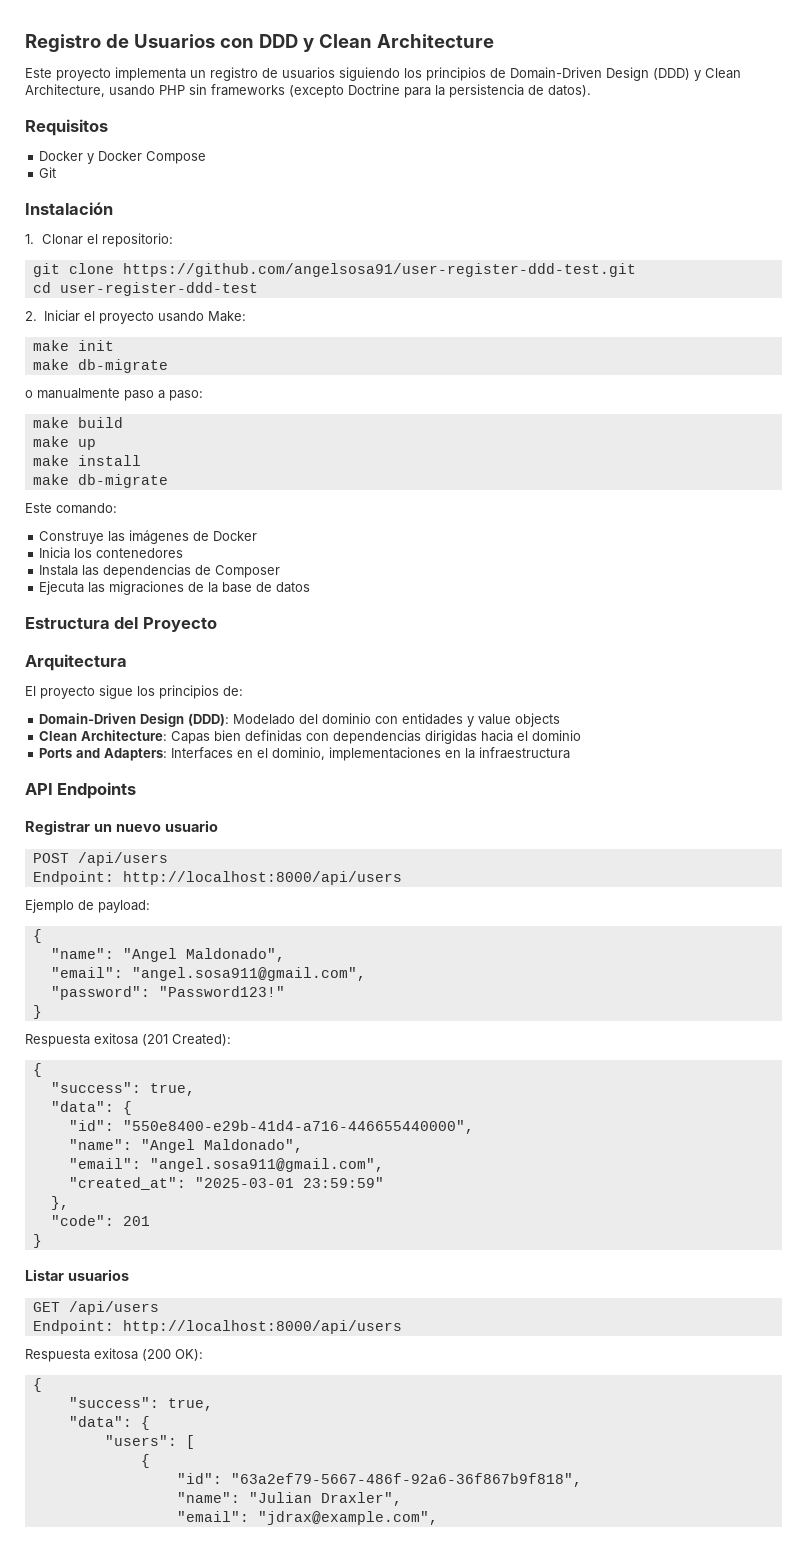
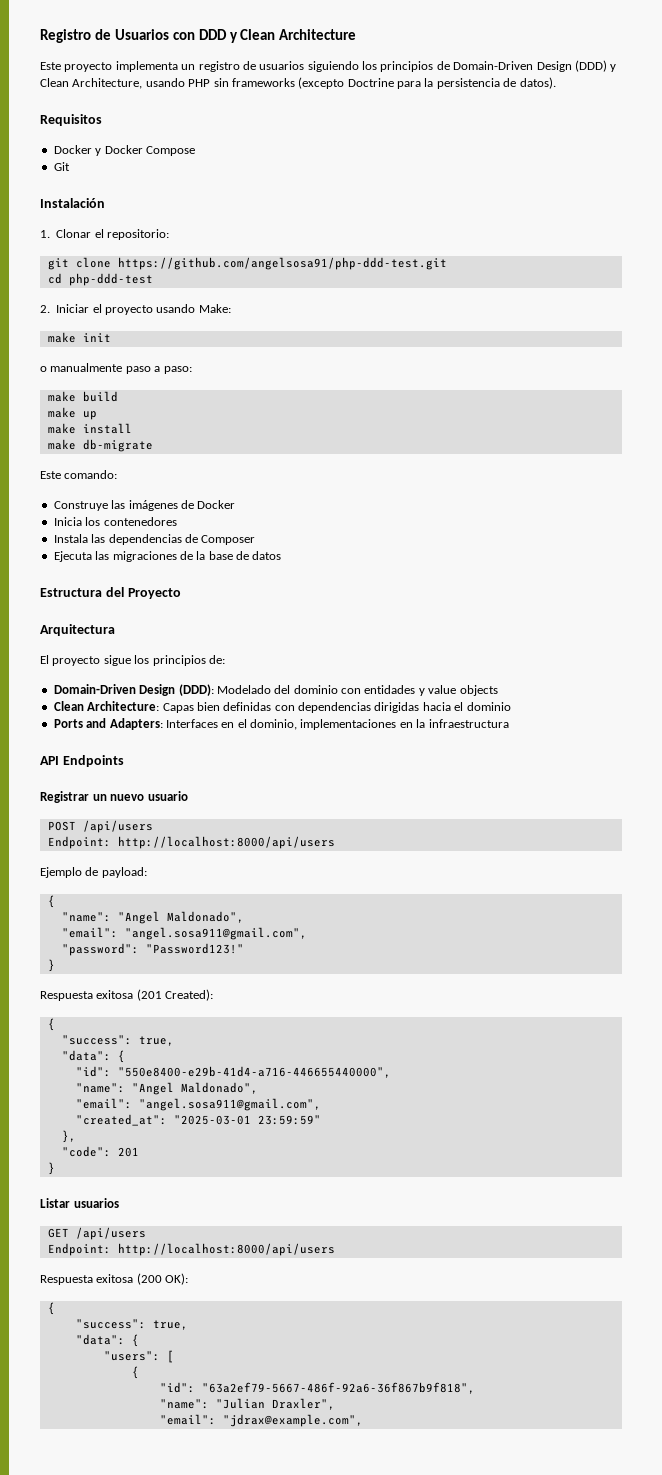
[122,263,636,277] https://github.com/angelsosa91/user-register-ddd-test.git -> [117,257,447,270] https://github.com/angelsosa91/php-ddd-test.git
[59,282,258,296] user-register-ddd-test -> [68,273,153,286] php-ddd-test
[32,359,168,373] // make db-migrate -> (111, 337) none

